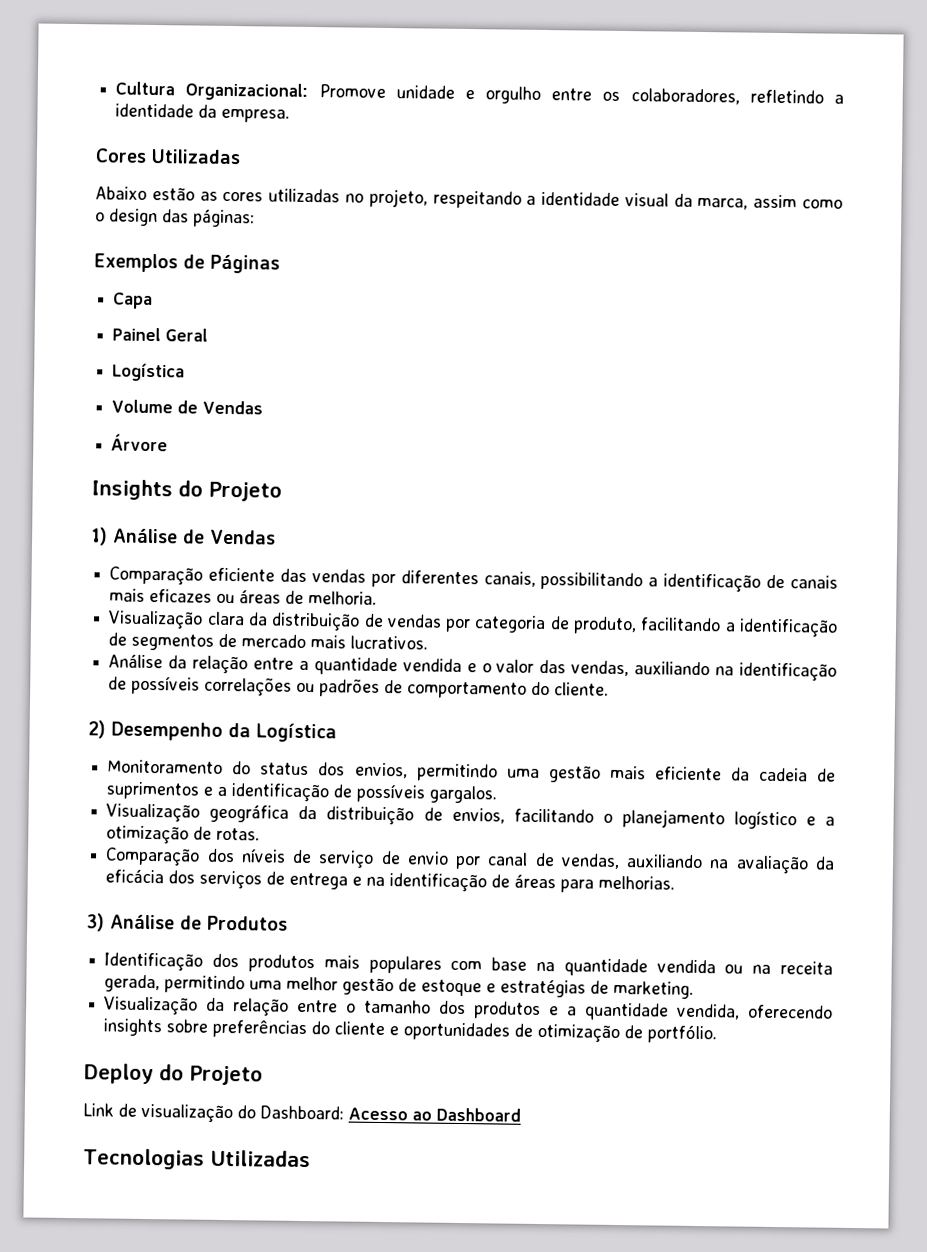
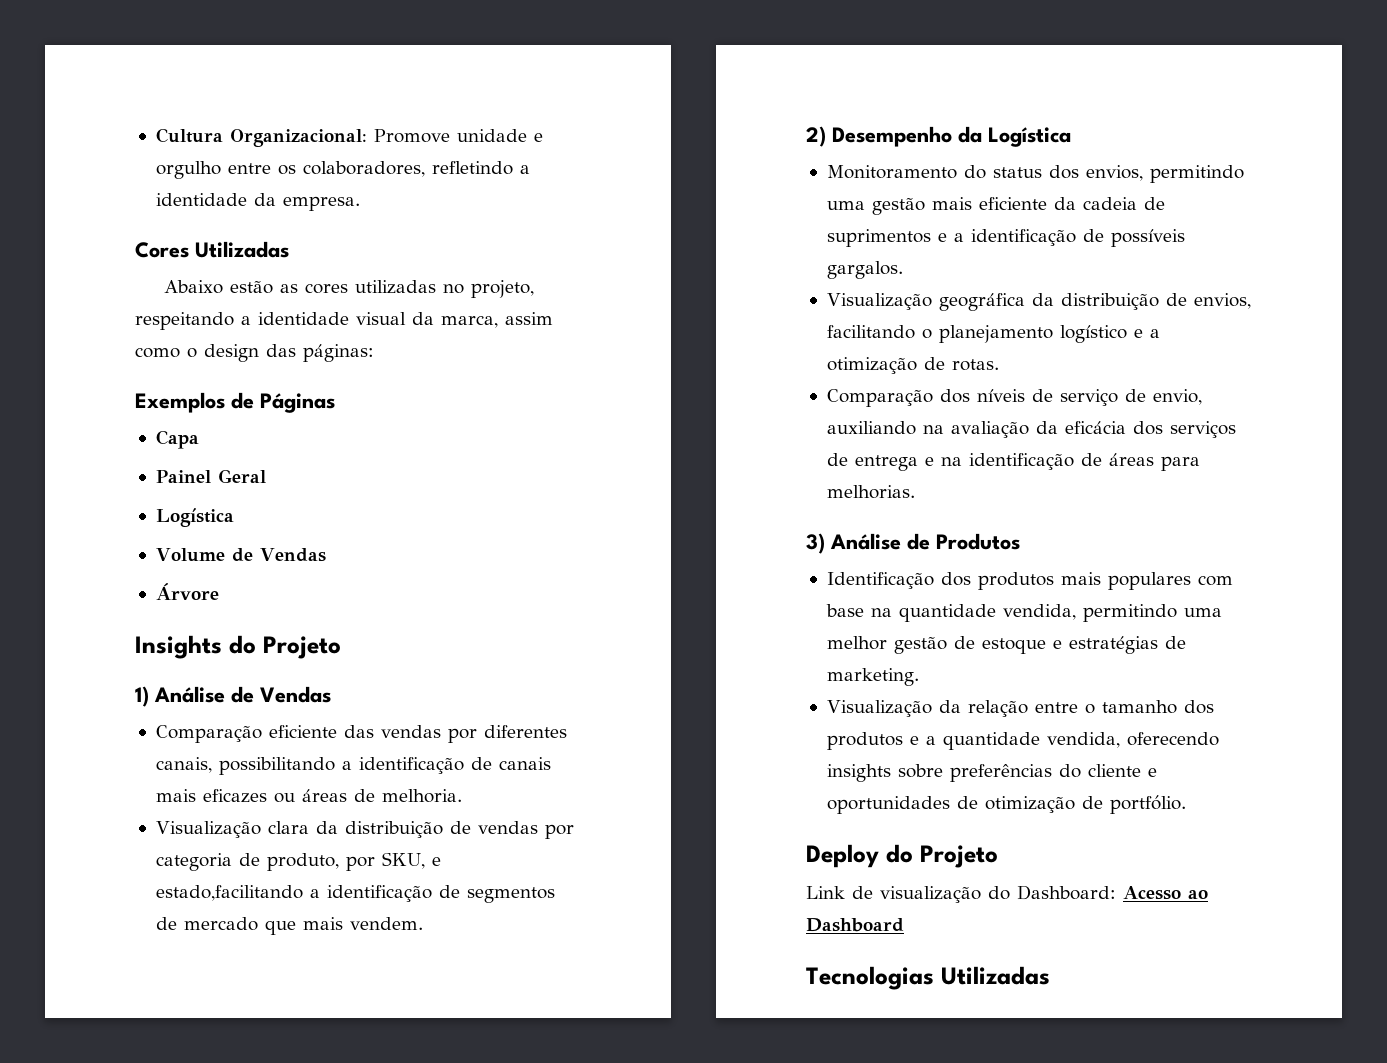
[640,617,722,632] facilitando -> [345,852,441,871] [155,885,303,901] por SKU, e estado,facilitando
[310,635,429,650] [108,654,838,682] [108,675,610,699] mais lucrativos. // Análise da relação entre a quantidade vendida e o valor das vendas, auxiliando na identificação de possíveis correlações ou padrões de comportamento do cliente. -> [264,917,423,935] que mais vendem.
[406,851,620,870] envio por canal de vendas, -> [1152,389,1202,405] envio,
[656,959,833,975] [104,974,161,993] vendida ou na receita gerada, -> [1002,604,1076,620] vendida,

